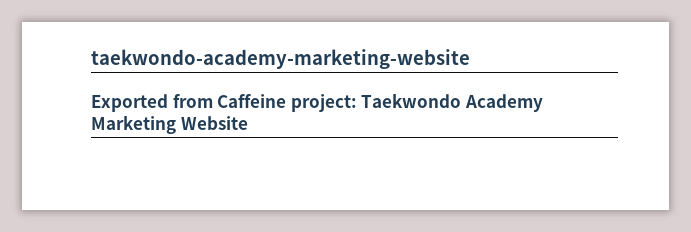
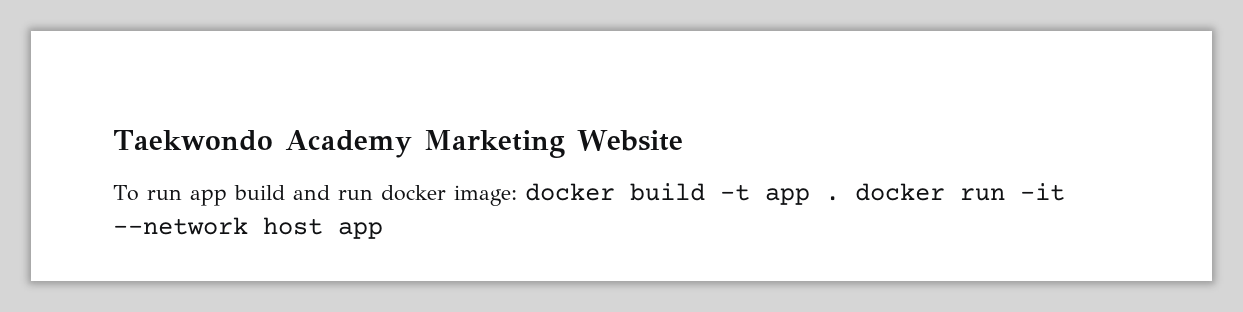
[91,49,470,69] [91,94,357,112] taekwondo-academy-marketing-website // Exported from Caffeine project: -> (113, 140) none
(248, 123) none -> [113,183,1065,206] [113,217,383,239] // To run app build and run docker image: docker build -t app . docker run -it --network host app

